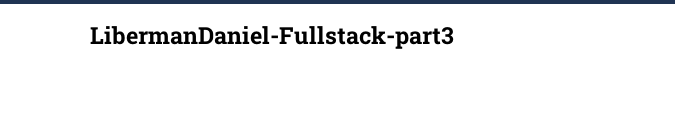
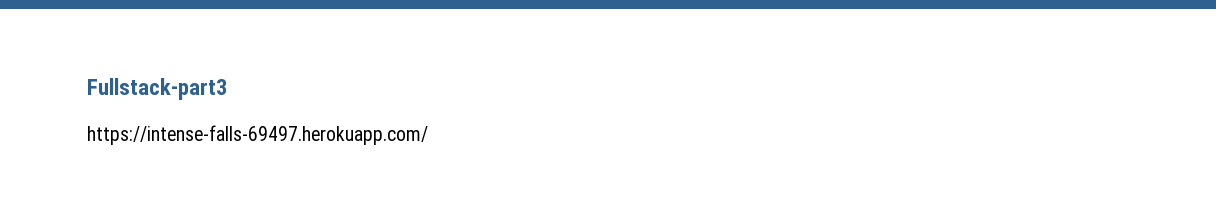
[90,26,454,49] LibermanDaniel-Fullstack-part3 -> [87,78,227,100] [87,125,428,145] Fullstack-part3 // https://intense-falls-69497.herokuapp.com/

